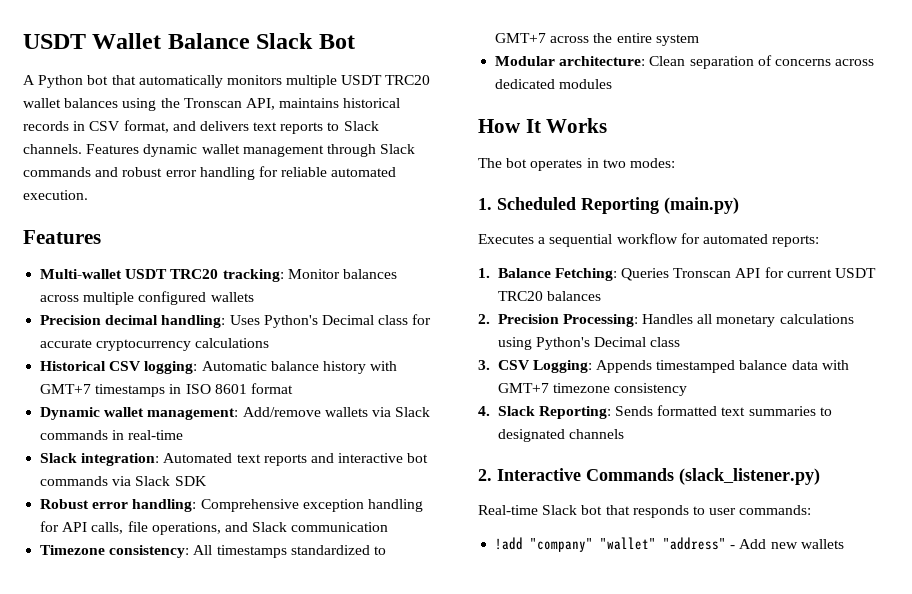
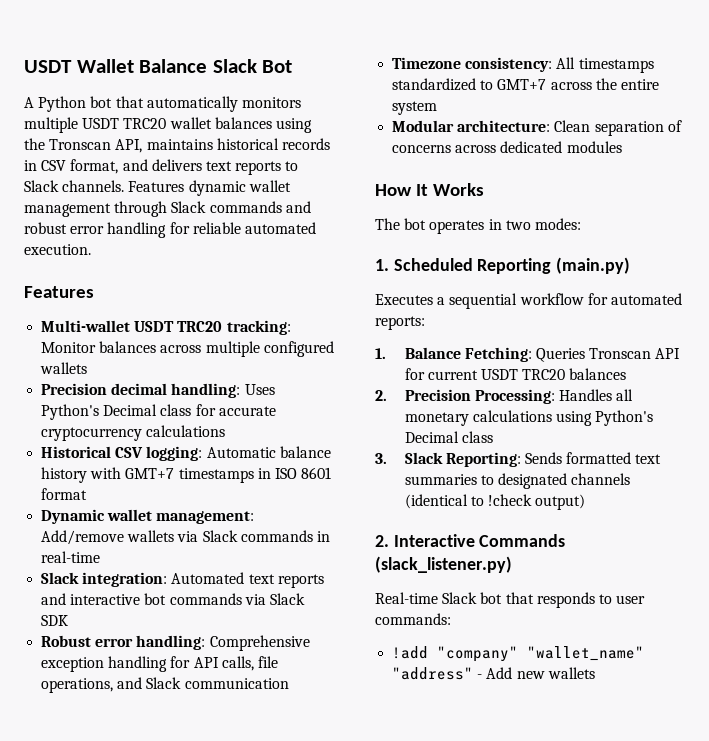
[497,360,849,373] [497,383,688,396] [478,406,490,416] CSV Logging: Appends timestamped balance data with GMT+7 timezone consistency // 4. -> (387, 458) none
(624, 434) none -> [404,494,586,510] (identical to !check output)
[600,537,657,550] "wallet" -> [527,646,645,661] "wallet_name"

